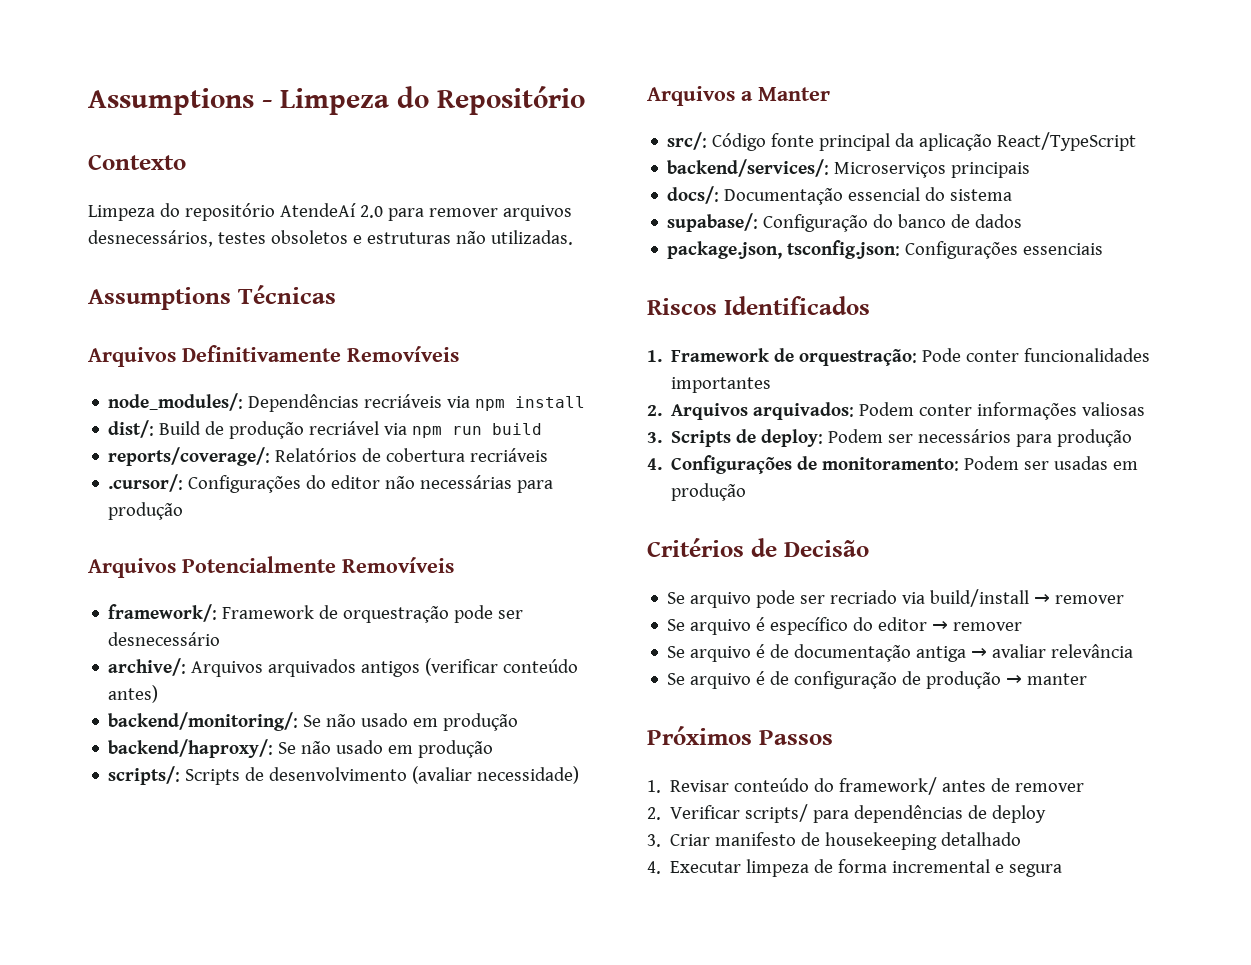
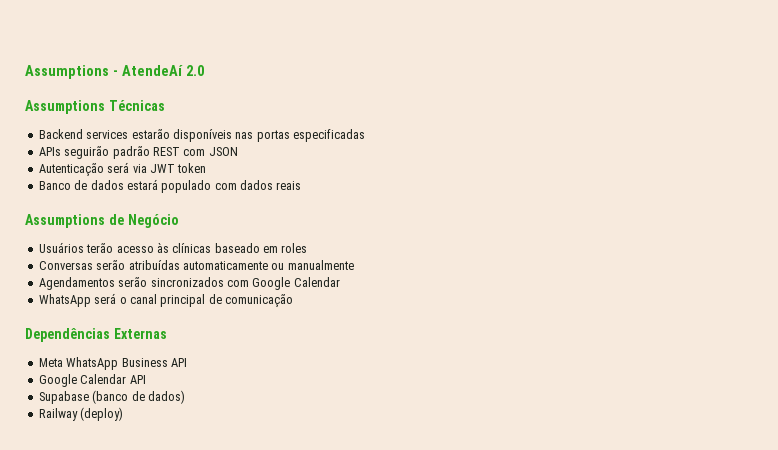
[280,86,585,115] [88,154,186,170] [88,203,572,221] [88,230,573,247] [88,285,336,310] [88,345,459,367] [108,393,586,412] [108,420,543,439] [108,447,549,466] [108,474,554,493] [108,502,184,520] [88,556,454,578] [108,604,524,623] [108,632,221,646] [108,658,579,677] [108,685,159,703] [108,712,519,731] [108,739,494,758] [108,766,580,785] [647,86,830,106] [667,132,1137,151] [667,159,1031,178] [667,186,1013,205] [667,213,1023,232] [667,240,1104,259] [647,296,870,315] [647,348,1151,366] [671,377,772,393] [647,402,1146,420] [647,429,1133,447] [647,455,1139,474] [671,483,747,501] [647,538,869,557] [667,589,1125,608] [667,617,1023,635] [667,644,1134,662] [667,671,1088,689] [647,726,833,745] [647,777,1085,795] [647,804,1047,823] [647,832,1022,850] [647,859,1063,877] Limpeza do Repositório // Contexto // Limpeza do repositório AtendeAí 2.0 para remover arquivos desnecessários, testes obsoletos e estruturas não utilizadas. // Assumptions Técnicas // Arquivos Definitivamente Removíveis // node_modules/: Dependências recriáveis via npm install // dist/: Build de produção recriável via npm run build // reports/coverage/: Relatórios de cobertura recriáveis // .cursor/: Configurações do editor não necessárias para produção // Arquivos Potencialmente Removíveis // framework/: Framework de orquestração pode ser desnecessário // archive/: Arquivos arquivados antigos (verificar conteúdo antes) // backend/monitoring/: Se não usado em produção // backend/haproxy/: Se não usado em produção // scripts/: Scripts de desenvolvimento (avaliar necessidade) // Arquivos a Manter // src/: Código fonte principal da aplicação React/TypeScript // backend/services/: Microserviços principais // docs/: Documentação essencial do sistema // supabase/: Configuração do banco de dados // package.json, tsconfig.json: Configurações essenciais // Riscos Identificados // 1. Framework de orquestração: Pode conter funcionalidades importantes // 2. Arquivos arquivados: Podem conter informações valiosas // 3. Scripts de deploy: Podem ser necessários para produção // 4. Configurações de monitoramento: Podem ser usadas em produção // Critérios de Decisão // Se arquivo pode ser recriado via build/install → remover // Se arquivo é específico do editor → remover // Se arquivo é de documentação antiga → avaliar relevância // Se arquivo é de configuração de produção → manter // Próximos Passos // 1. Revisar conteúdo do framework/ antes de remover // 2. Verificar scripts/ para dependências de deploy // 3. Criar manifesto de housekeeping detalhado // 4. Executar limpeza de forma incremental e segura -> [121,65,204,76] [25,100,165,114] [38,129,365,142] [38,146,238,159] [38,162,207,176] [38,179,302,193] [25,214,179,228] [38,242,308,253] [38,260,354,270] [38,277,340,290] [38,293,293,307] [25,328,167,342] [38,357,187,370] [38,374,146,387] [38,390,185,404] [38,407,124,421] AtendeAí 2.0 // Assumptions Técnicas // Backend services estarão disponíveis nas portas especificadas // APIs seguirão padrão REST com JSON // Autenticação será via JWT token // Banco de dados estará populado com dados reais // Assumptions de Negócio // Usuários terão acesso às clínicas baseado em roles // Conversas serão atribuídas automaticamente ou manualmente // Agendamentos serão sincronizados com Google Calendar // WhatsApp será o canal principal de comunicação // Dependências Externas // Meta WhatsApp Business API // Google Calendar API // Supabase (banco de dados) // Railway (deploy)

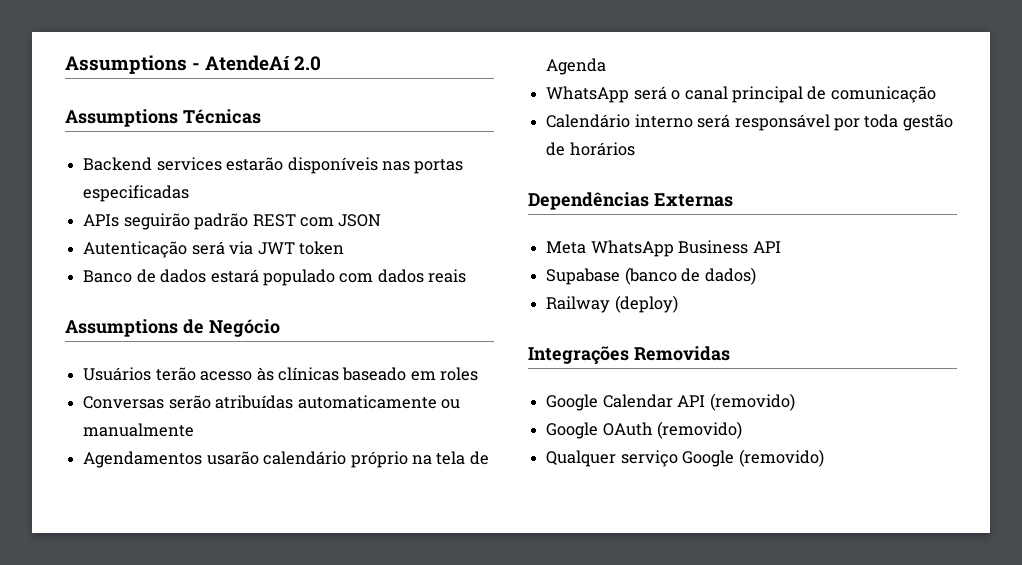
[118,277,340,290] serão sincronizados com Google Calendar -> [206,451,489,468] [546,58,607,75] usarão calendário próprio na tela de Agenda
(293, 300) none -> [546,114,953,131] [546,142,635,156] // Calendário interno será responsável por toda gestão de horários
[38,374,146,387] // Google Calendar API -> (781, 247) none
(124, 414) none -> [528,346,730,365] [546,393,795,411] [546,421,743,439] [546,449,824,467] // Integrações Removidas // Google Calendar API (removido) // Google OAuth (removido) // Qualquer serviço Google (removido)

